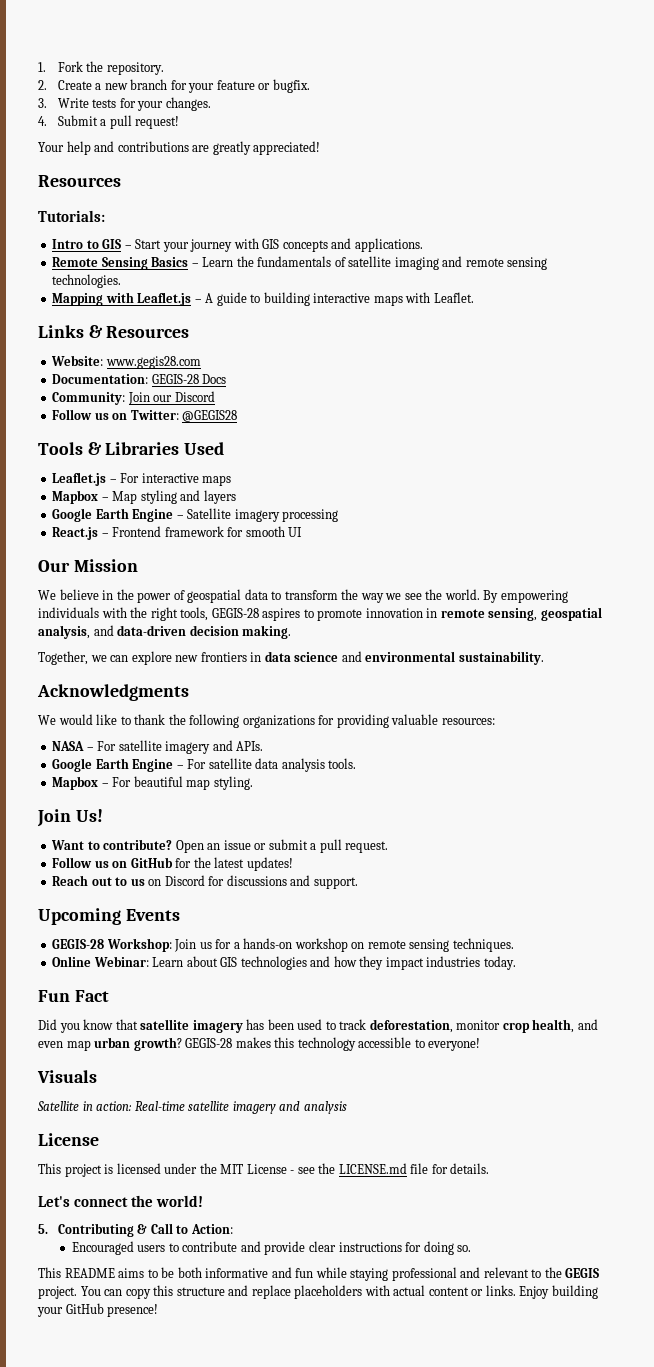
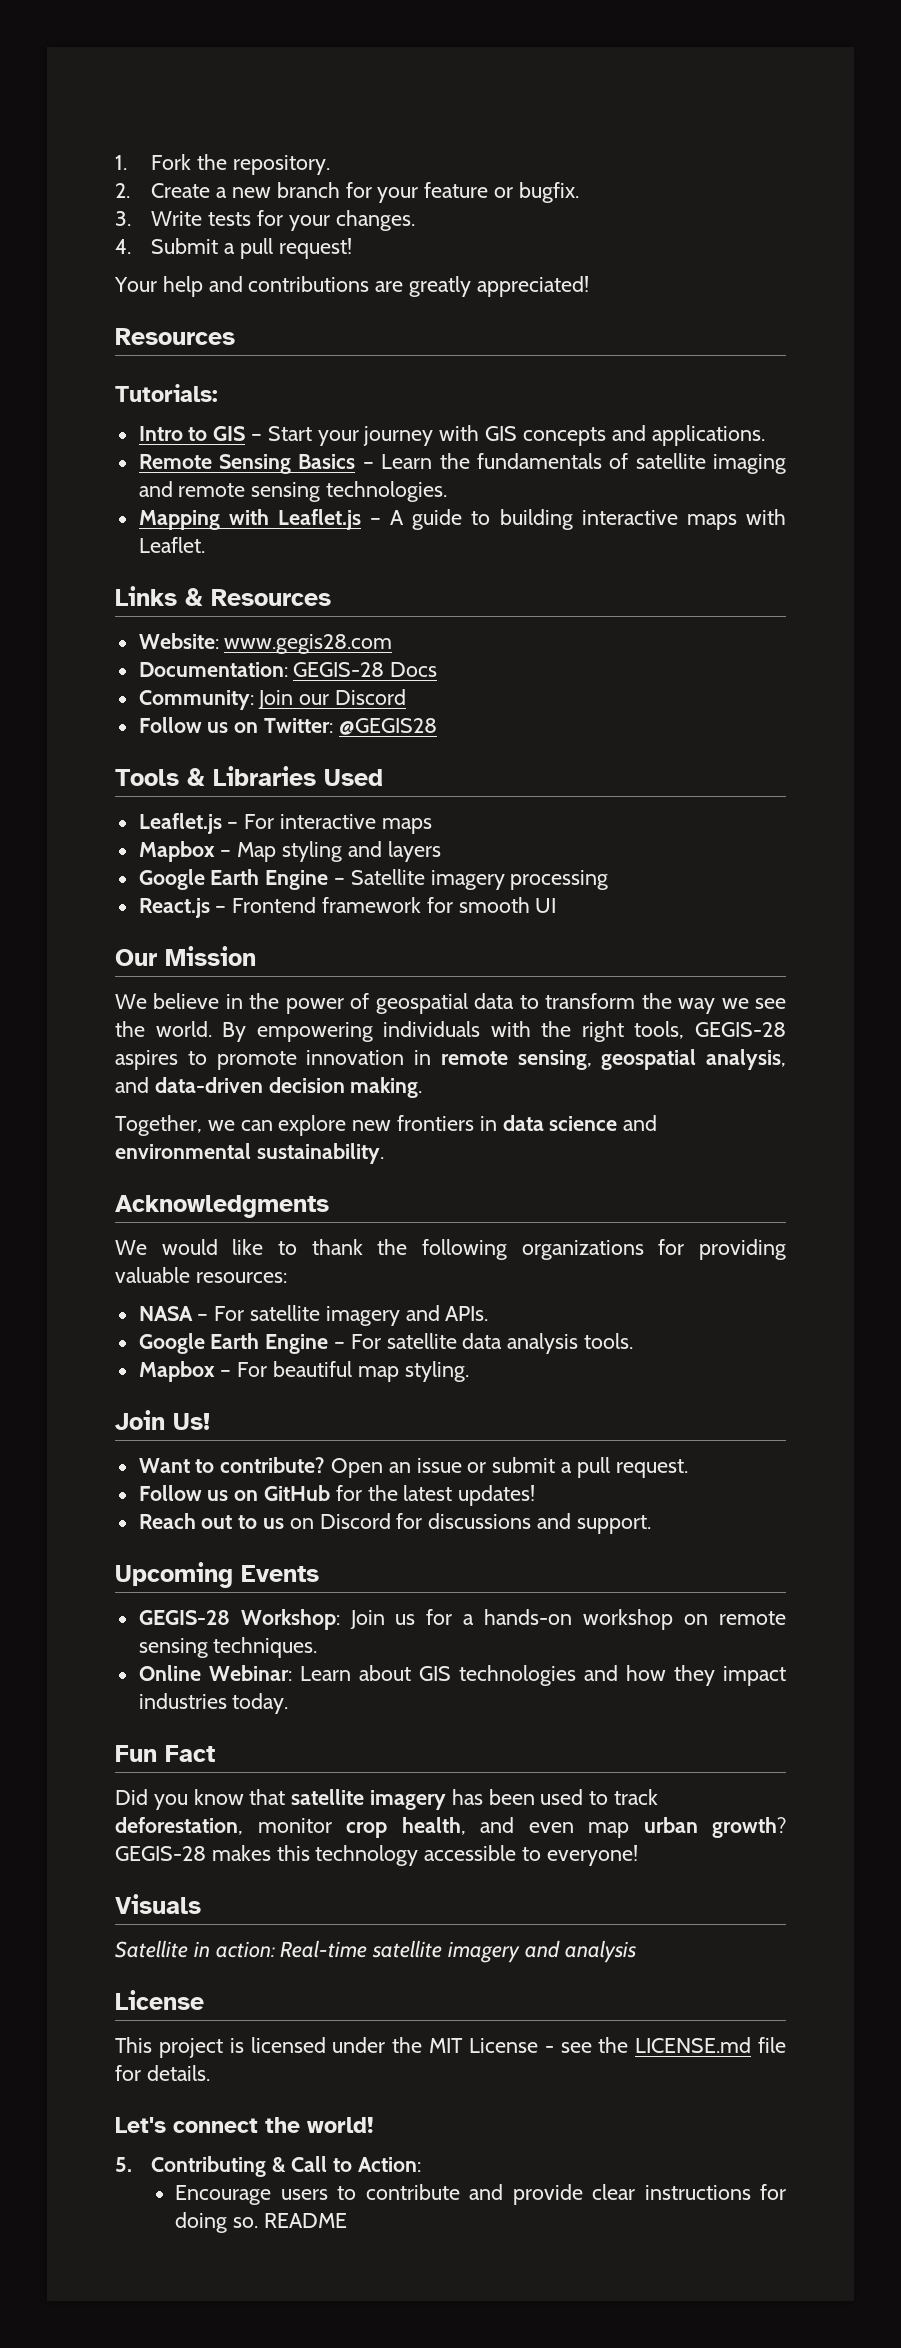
[71,1241,134,1255] Encouraged -> [175,2185,272,2205] Encourage
[38,1267,600,1281] [38,1285,598,1299] [37,1303,159,1317] // This README aims to be both informative and fun while staying professional and relevant to the GEGIS project. You can copy this structure and replace placeholders with actual content or links. Enjoy building your GitHub presence! -> [263,2213,347,2228] README

